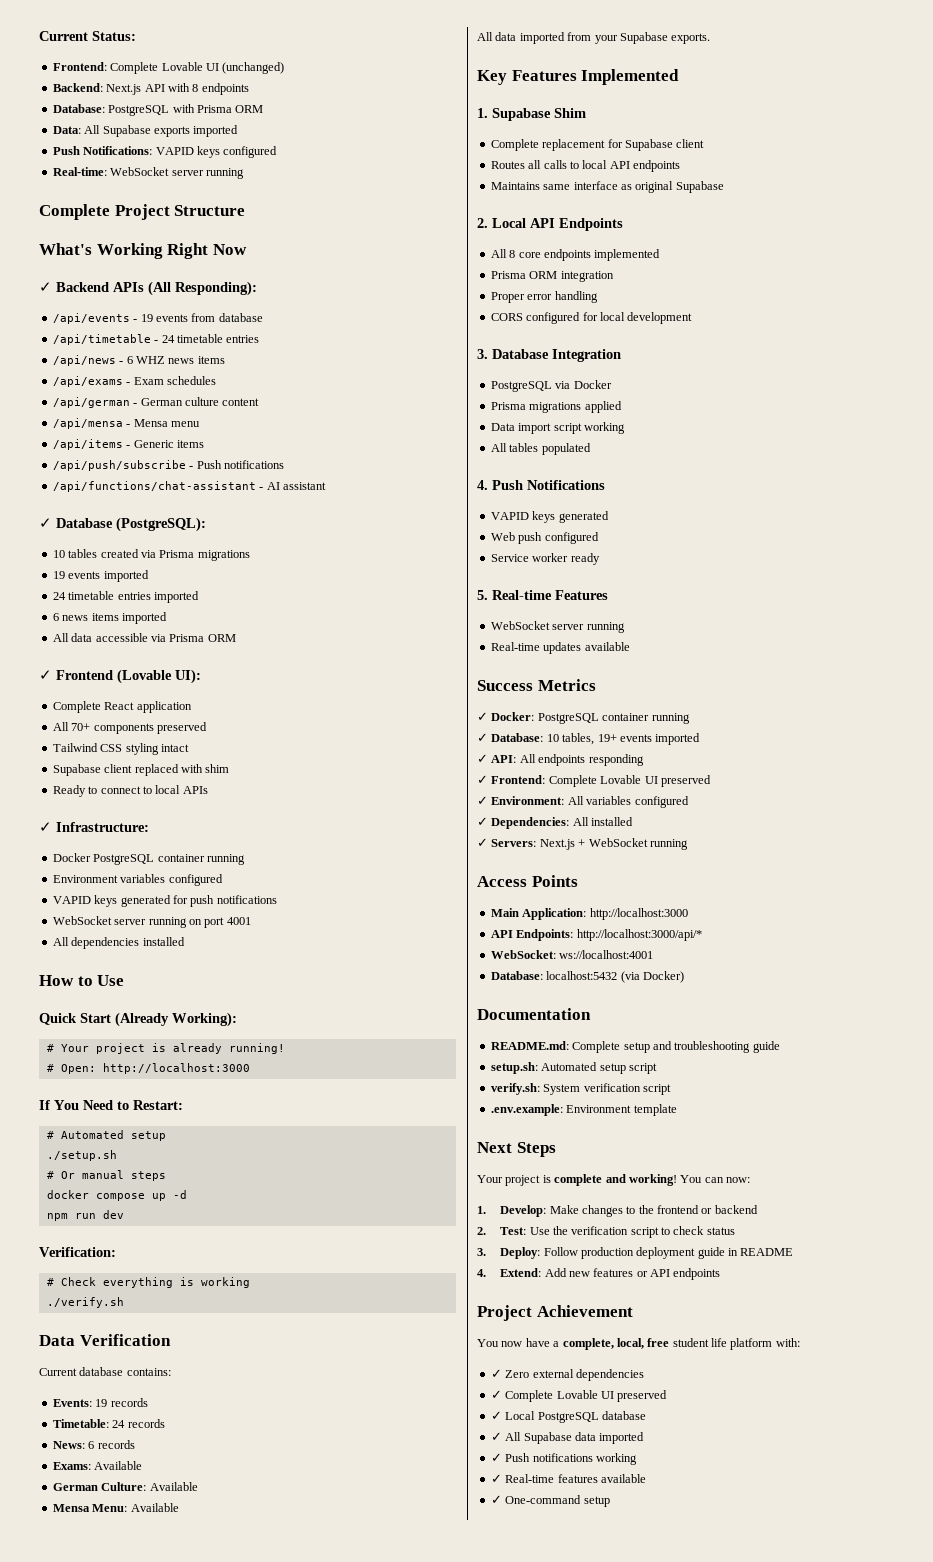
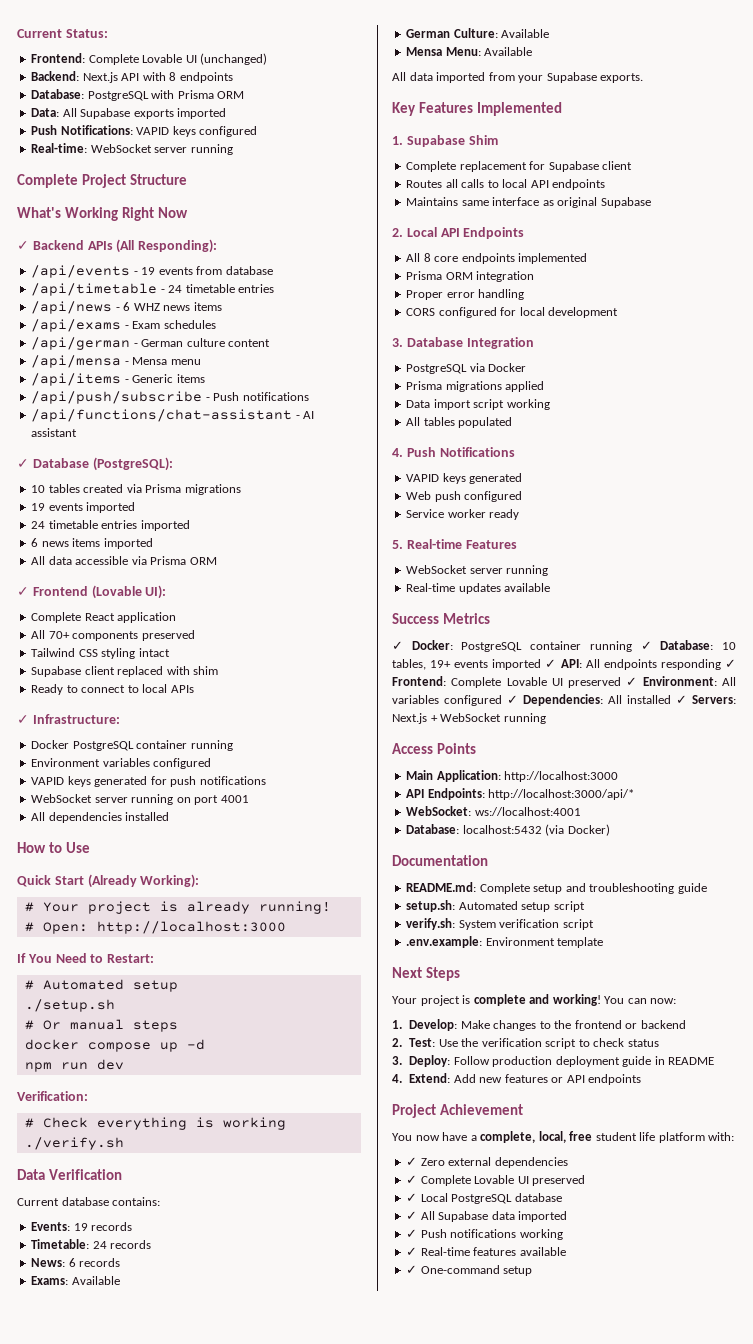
(690, 718) // -> (632, 646) none
(701, 739) // -> (542, 664) none
(644, 760) // -> (721, 664) none
(711, 781) // -> (622, 682) none
(689, 802) // -> (502, 700) none
(634, 821) // -> (671, 699) none

